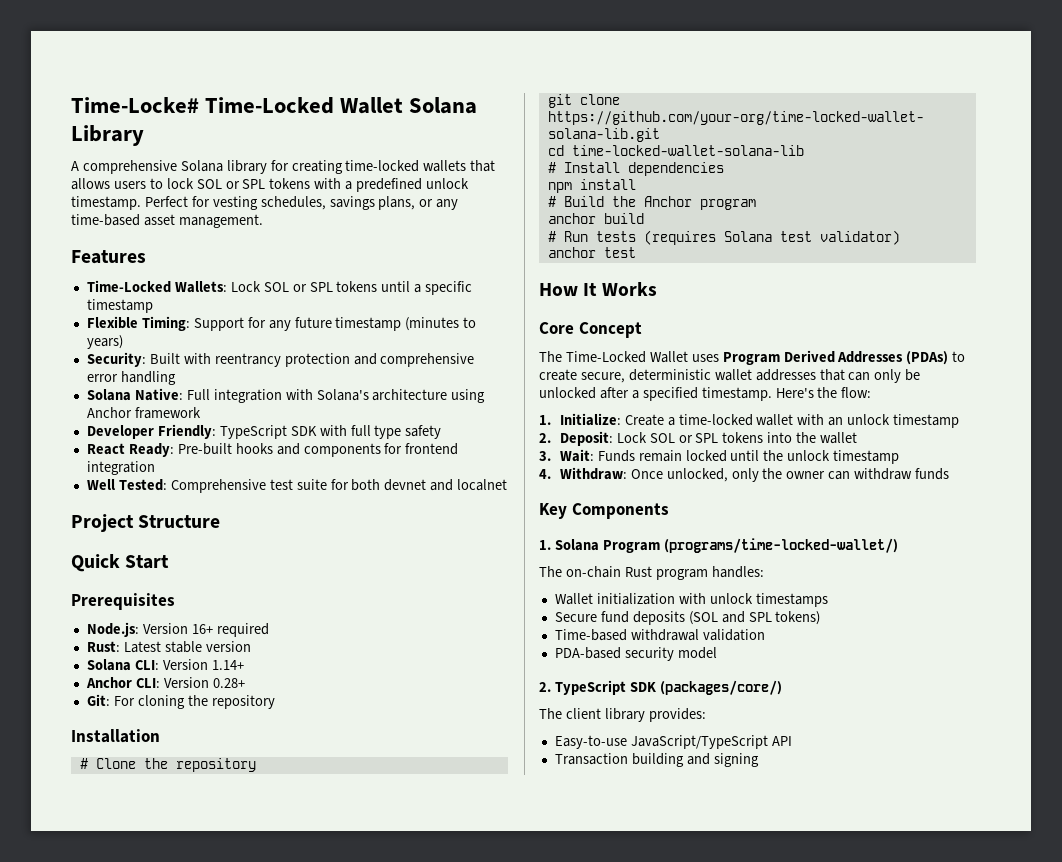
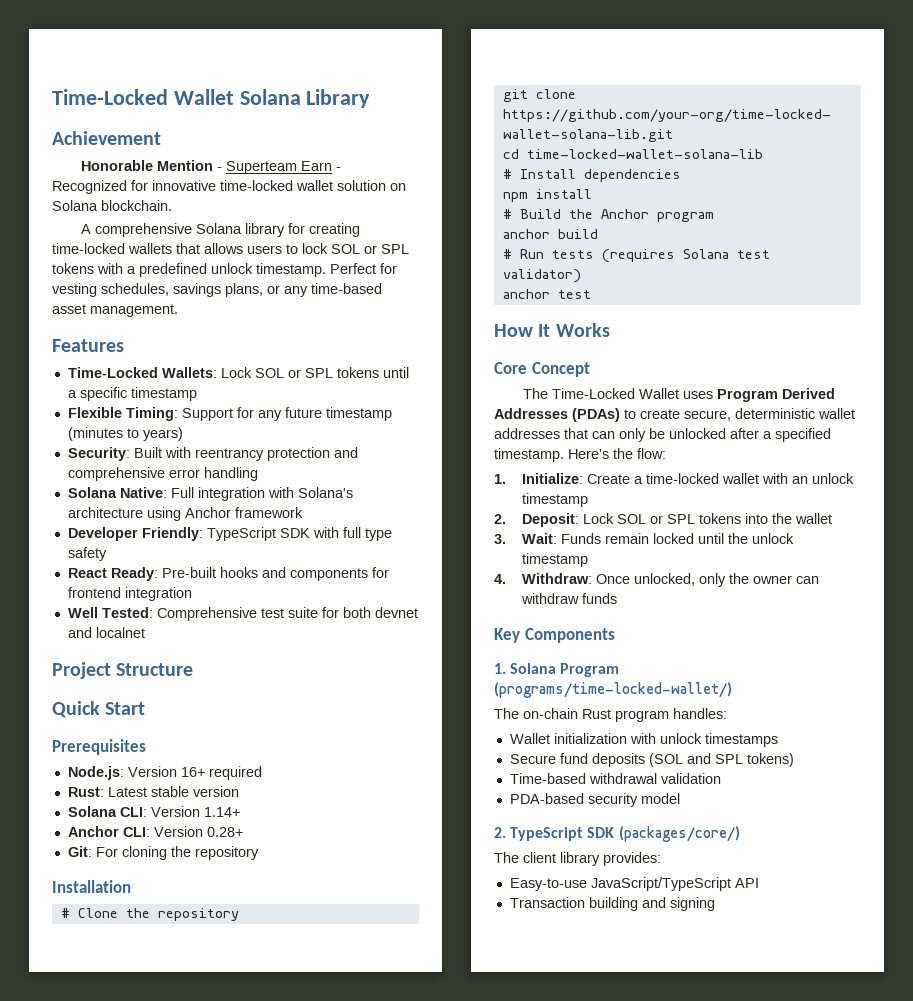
[71,97,199,113] Time-Locke# -> (52, 97) none
(144, 135) none -> [52,131,161,145] [80,160,341,174] [52,180,406,194] [52,200,172,211] // Achievement // Honorable Mention - Superteam Earn - Recognized for innovative time-locked wallet solution on Solana blockchain.

